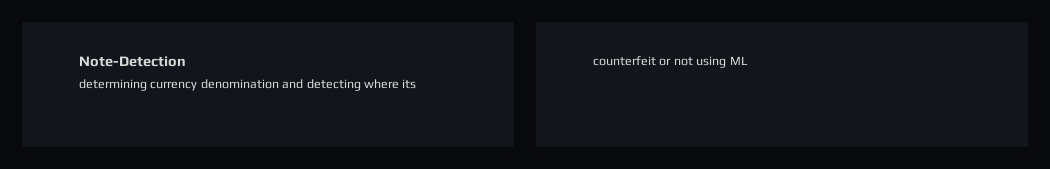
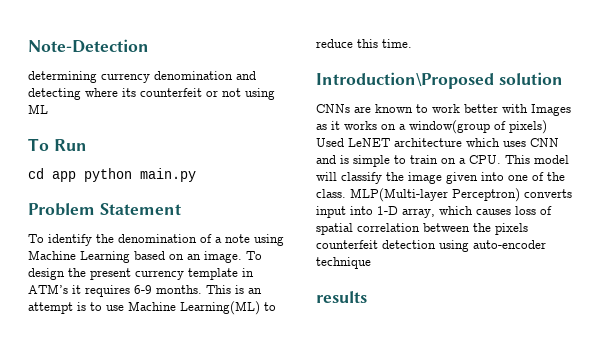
(748, 60) none -> [28,138,87,151] [28,168,196,182] [28,203,181,216] [28,234,284,246] [28,250,262,263] [28,268,254,280] [28,284,262,297] [28,301,276,315] [316,39,412,48] [316,72,563,89] [316,104,571,116] [316,120,547,134] [316,138,559,147] [316,155,569,167] [316,172,565,184] [316,188,572,202] [316,206,552,218] [316,223,528,235] [316,240,546,252] [316,257,371,269] [316,291,367,303] // To Run // cd app python main.py // Problem Statement // To identify the denomination of a note using Machine Learning based on an image. To design the present currency template in ATM’s it requires 6-9 months. This is an attempt is to use Machine Learning(ML) to reduce this time. // Introduction\Proposed solution // CNNs are known to work better with Images as it works on a window(group of pixels) Used LeNET architecture which uses CNN and is simple to train on a CPU. This model will classify the image given into one of the class. MLP(Multi-layer Perceptron) converts input into 1-D array, which causes loss of spatial correlation between the pixels counterfeit detection using auto-encoder technique // results

